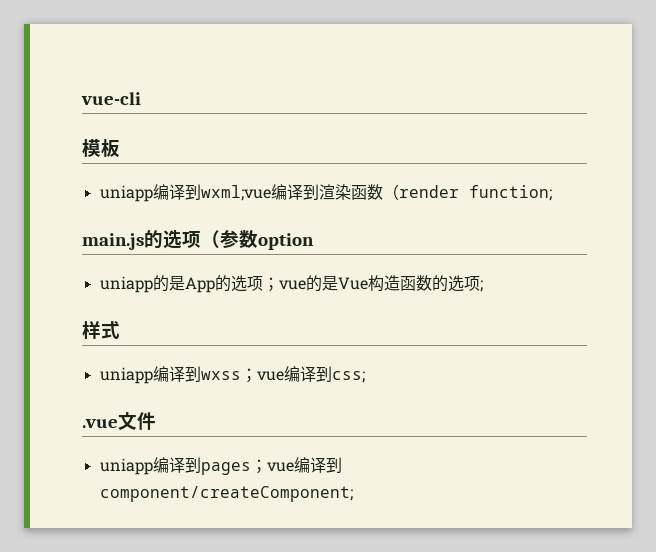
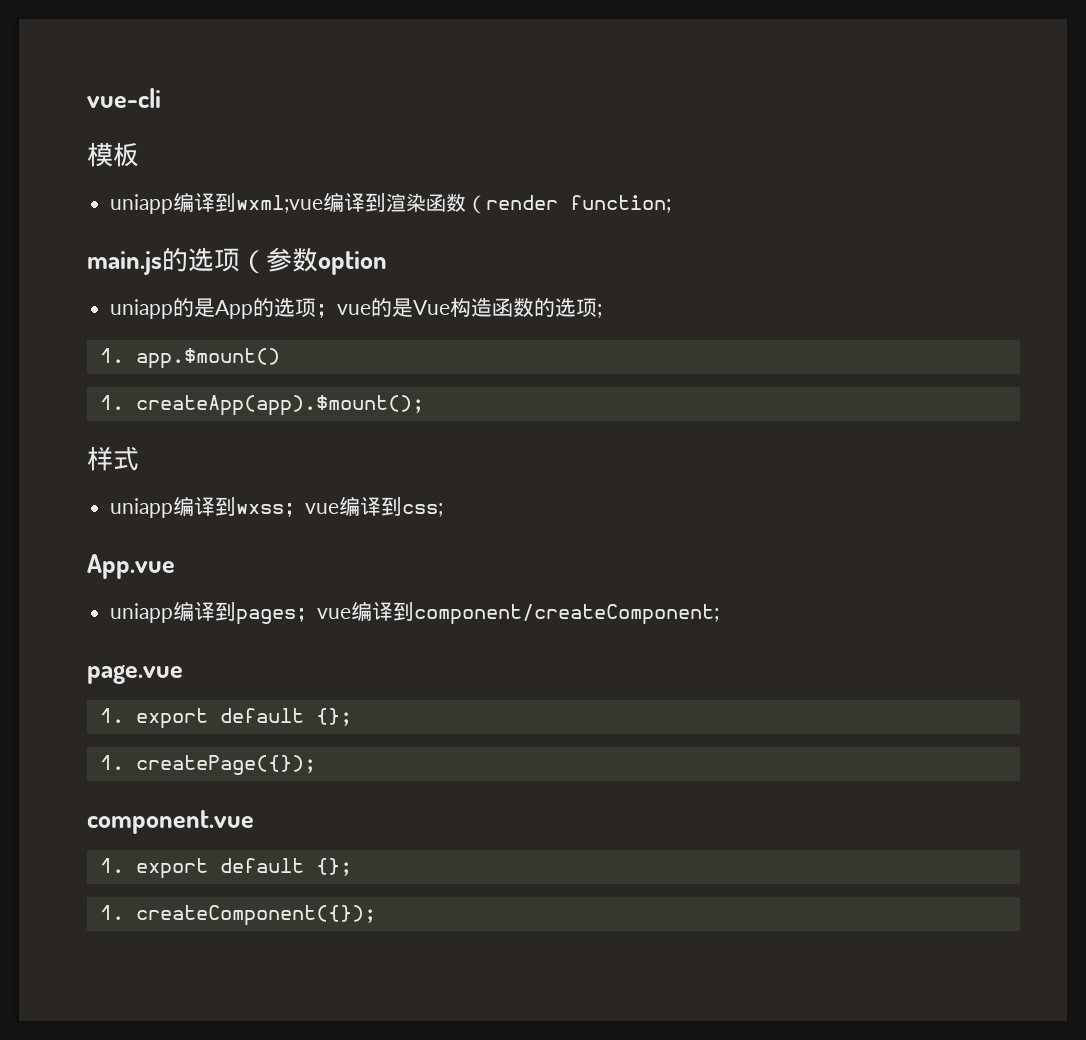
(483, 286) none -> [99,348,280,369] [99,395,424,416] // 1. app.$mount() // 1. createApp(app).$mount();
[82,412,156,430] .vue文件 -> [87,554,175,579] App.vue
(353, 494) none -> [87,665,183,684] [99,708,352,729] [99,755,316,775] [87,810,254,834] [99,858,352,879] [99,905,376,926] // page.vue // 1. export default {}; // 1. createPage({}); // component.vue // 1. export default {}; // 1. createComponent({});

